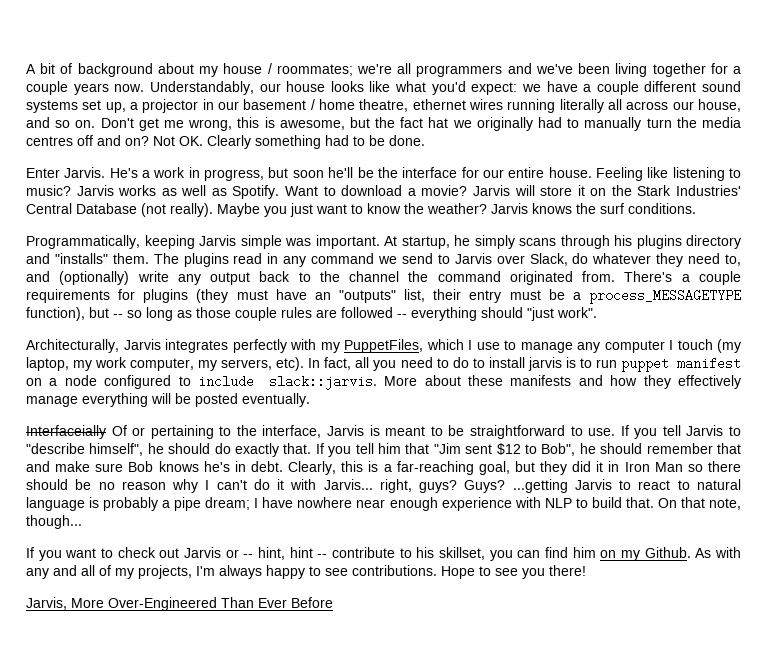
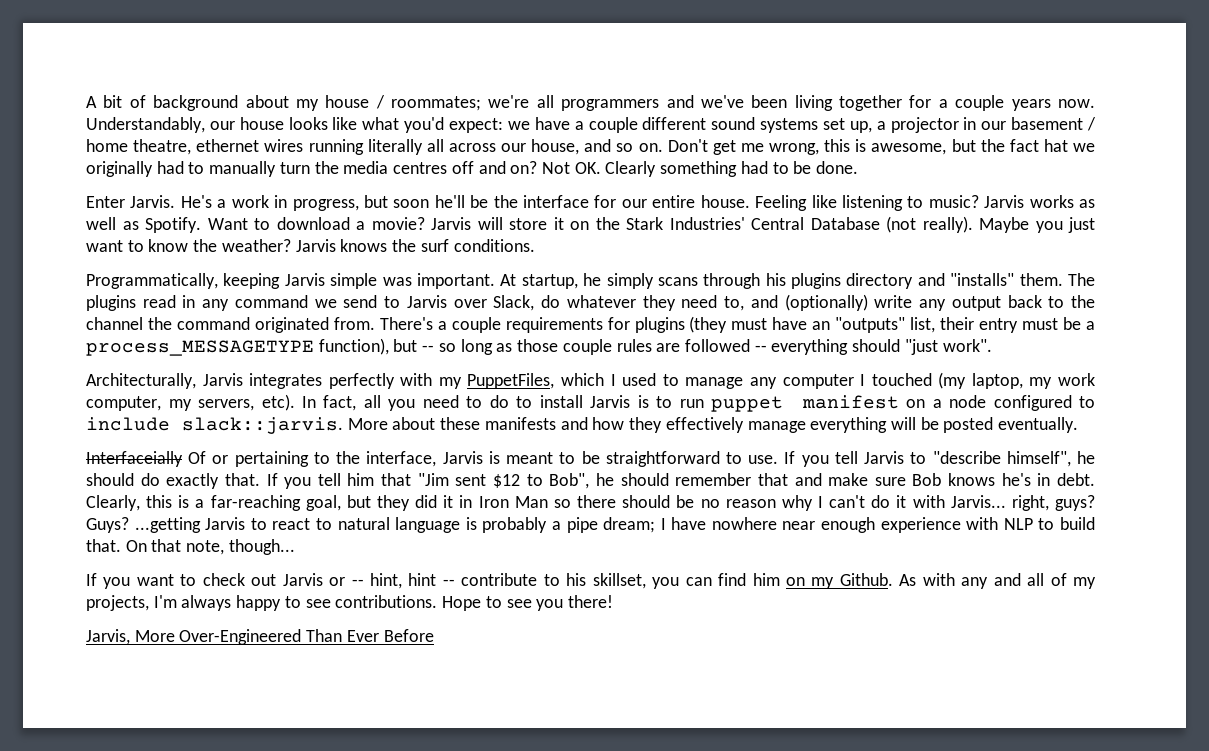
[476,342,500,350] use -> [622,373,657,386] used
[677,339,713,350] touch -> [871,373,932,386] touched
[527,357,562,371] jarvis -> [590,395,631,408] Jarvis

